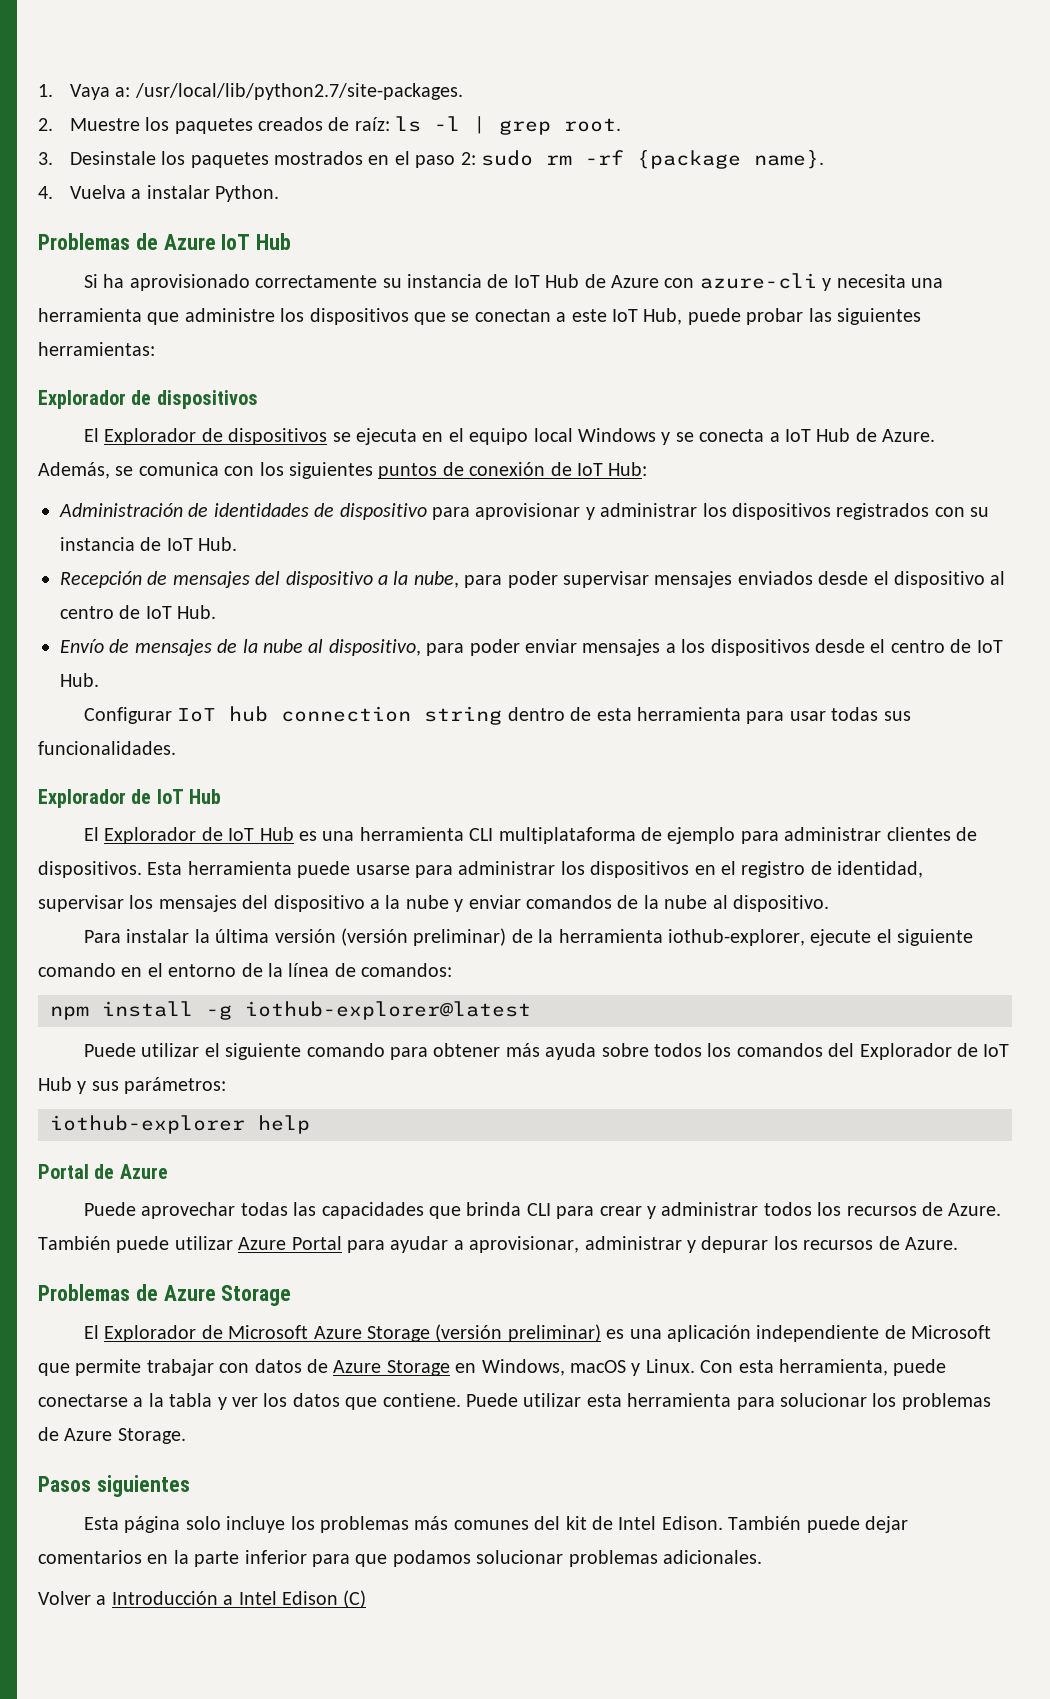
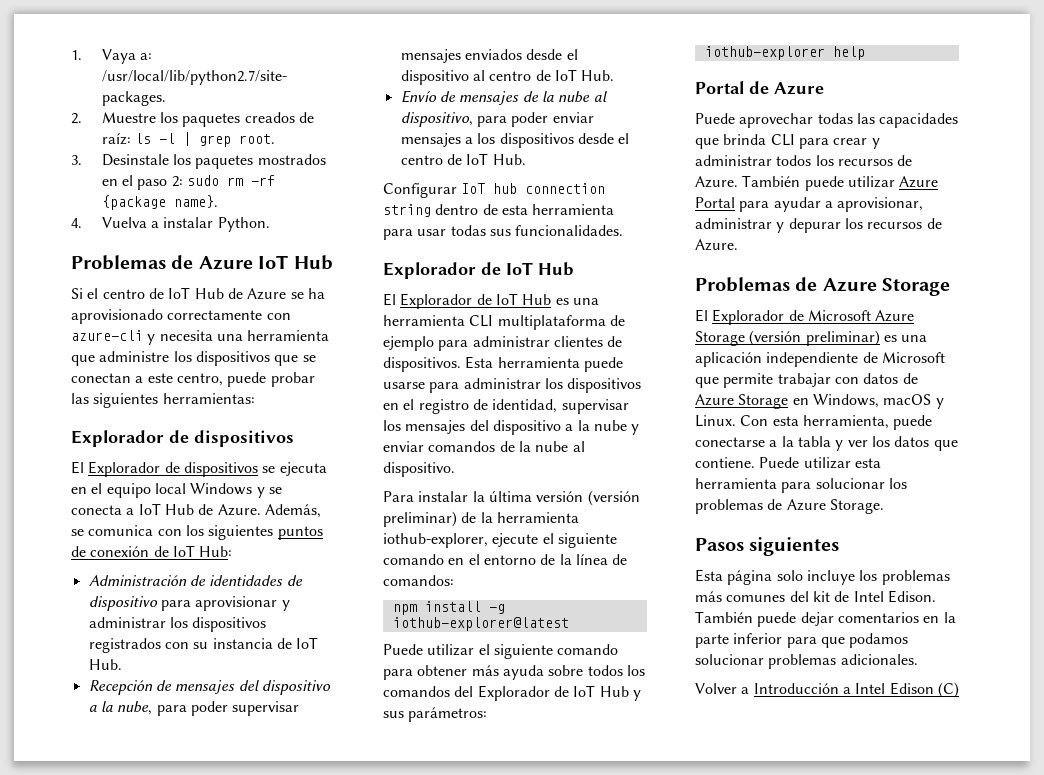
[103,274,483,291] ha aprovisionado correctamente su instancia -> [87,288,145,299] el centro
(660, 281) none -> [290,288,325,299] [71,309,263,324] se ha aprovisionado correctamente
[611,308,683,325] IoT Hub, -> [176,373,223,386] centro,

